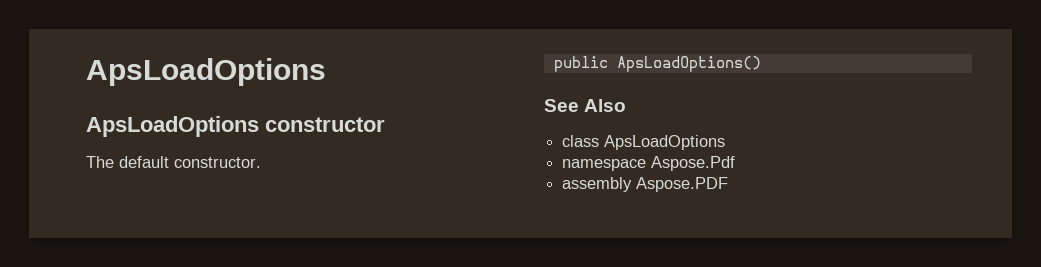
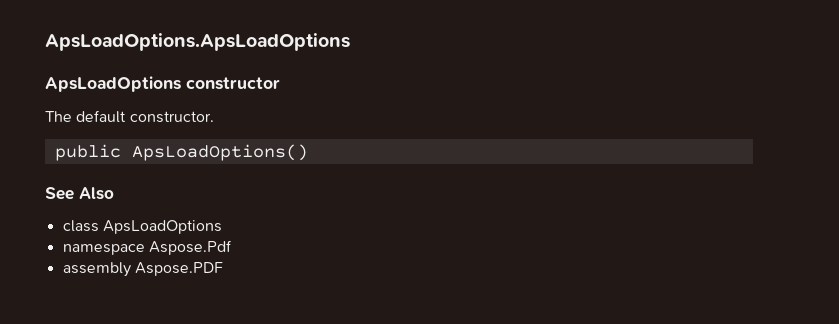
[86,58,326,86] ApsLoadOptions -> [45,33,350,51] ApsLoadOptions.ApsLoadOptions

